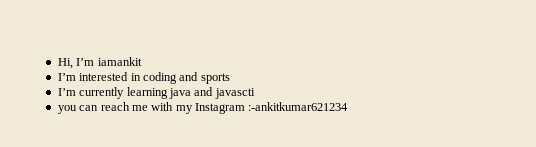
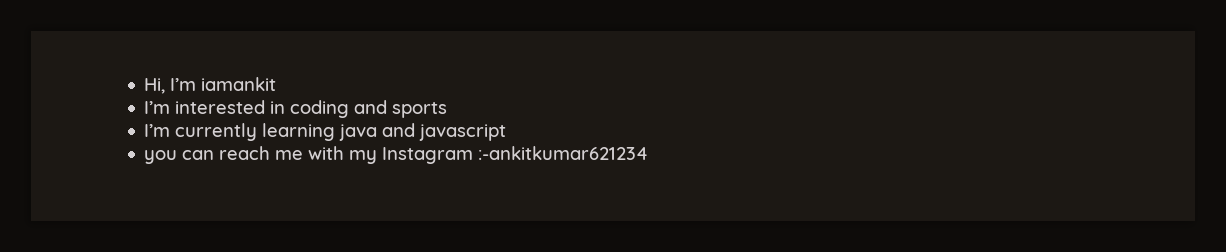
[214,88,255,99] javascti -> [419,124,507,141] javascript

